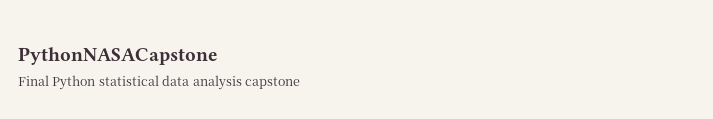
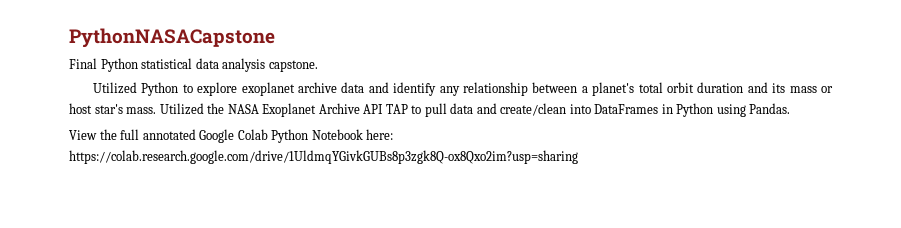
[244,77,300,89] capstone -> [268,60,318,72] [93,82,833,96] [69,103,791,117] [69,129,394,143] [69,150,578,164] capstone. // Utilized Python to explore exoplanet archive data and identify any relationship between a planet's total orbit duration and its mass or host star's mass. Utilized the NASA Exoplanet Archive API TAP to pull data and create/clean into DataFrames in Python using Pandas. // View the full annotated Google Colab Python Notebook here: https://colab.research.google.com/drive/1UldmqYGivkGUBs8p3zgk8Q-ox8Qxo2im?usp=sharing

